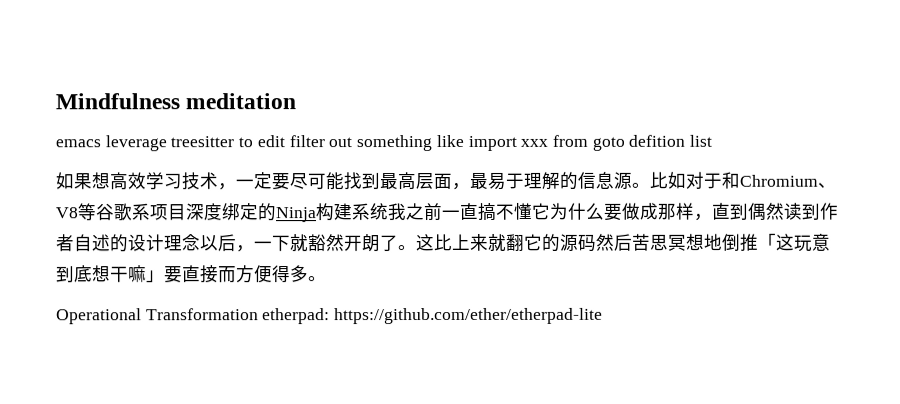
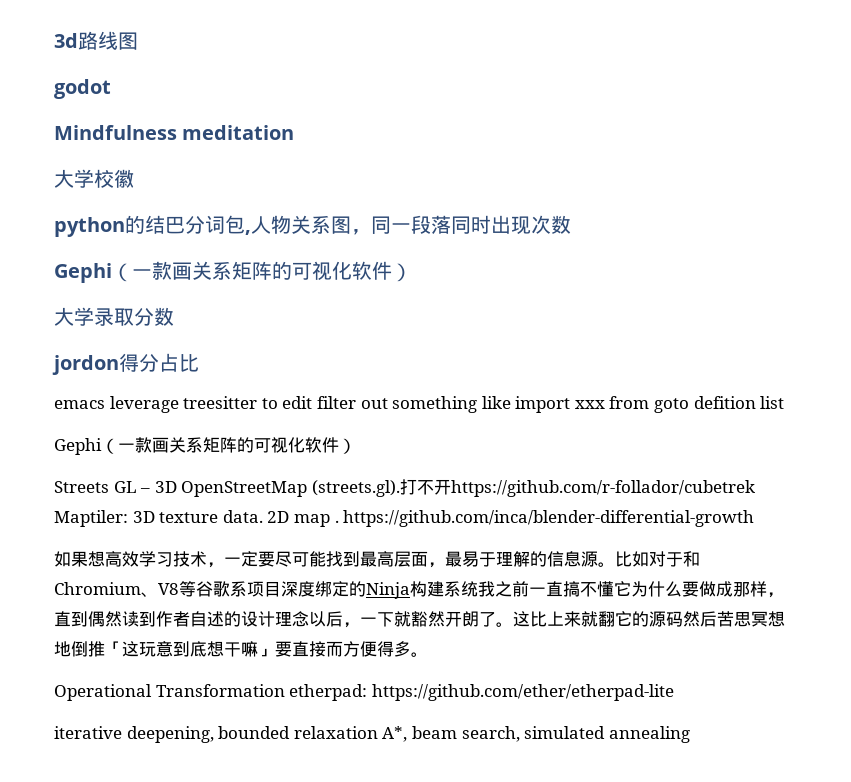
(55, 101) none -> [54,31,138,50] [54,79,111,99] 3d路线图 // godot //
(297, 101) none -> [54,169,134,188] [54,215,571,237] [54,261,412,283] [54,307,174,326] [52,353,199,375] // 大学校徽 // python的结巴分词包,人物关系图，同一段落同时出现次数 // Gephi（一款画关系矩阵的可视化软件） // 大学录取分数 // jordon得分占比
(713, 140) none -> [54,437,356,455] [54,479,755,497] [54,510,755,527] // Gephi（一款画关系矩阵的可视化软件） // Streets GL – 3D OpenStreetMap (streets.gl).打不开https://github.com/r-follador/cubetrek Maptiler: 3D texture data. 2D map . https://github.com/inca/blender-differential-growth
(604, 316) none -> [54,726,690,743] // iterative deepening, bounded relaxation A*, beam search, simulated annealing

